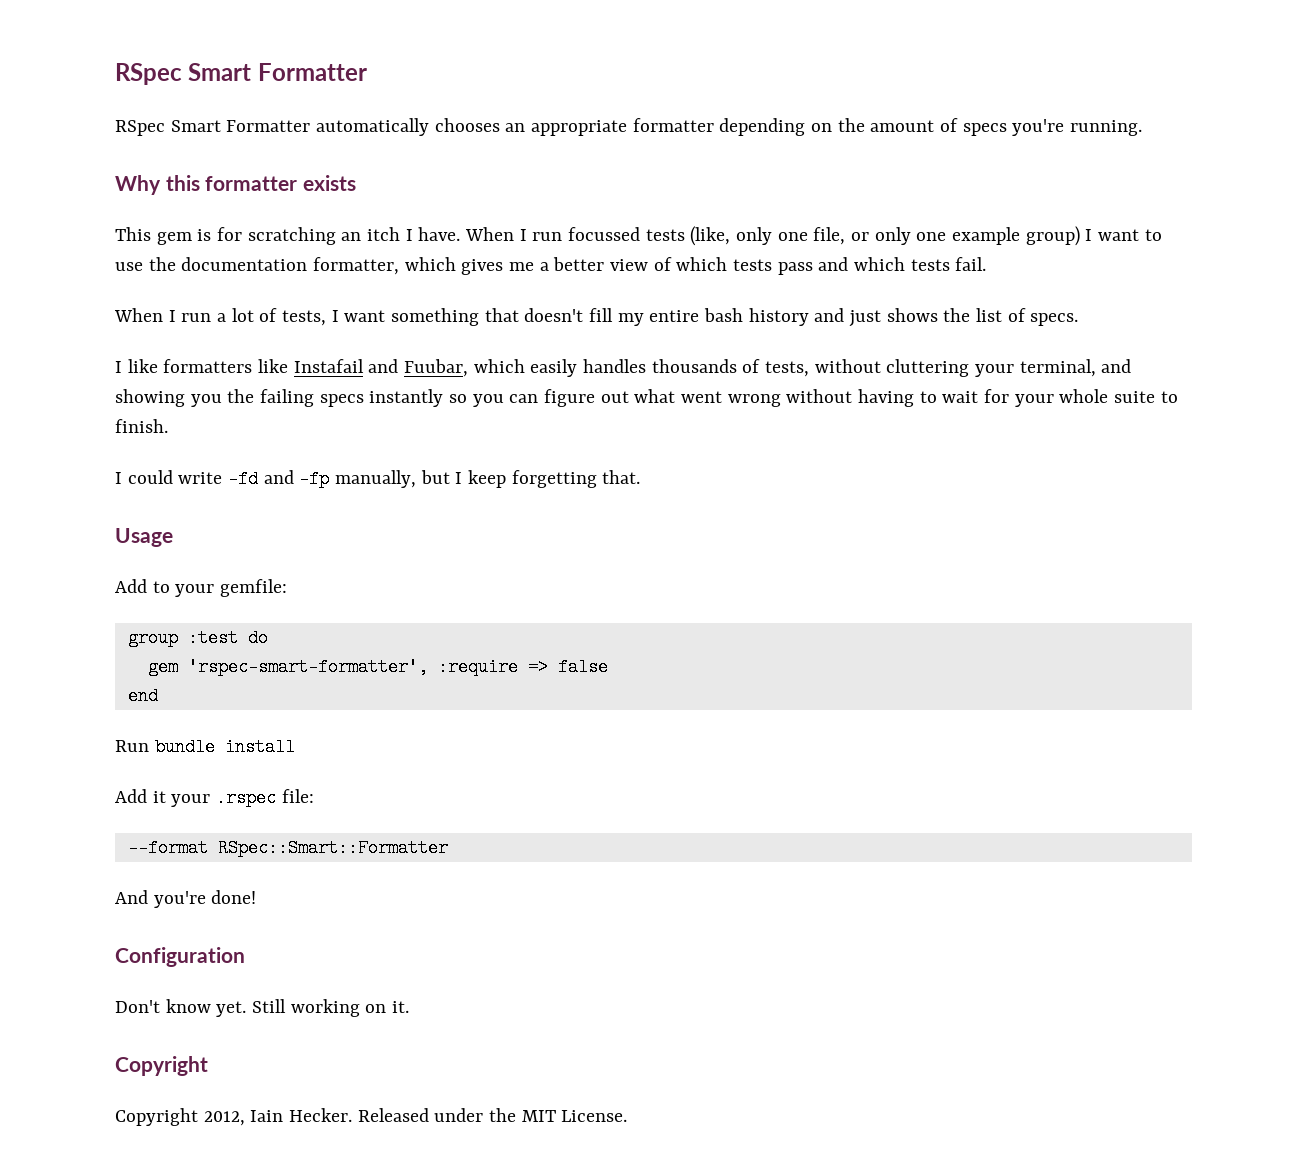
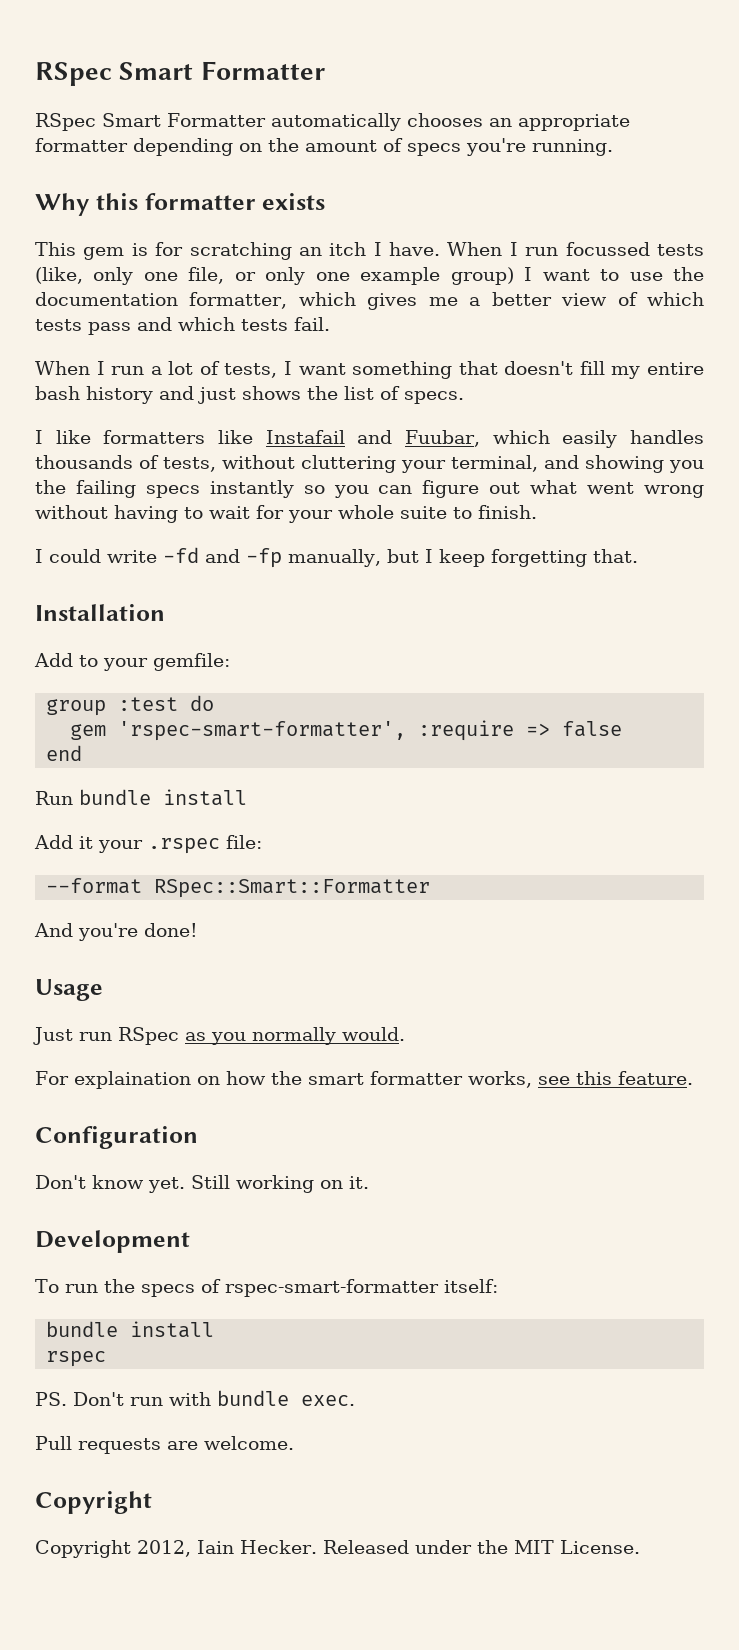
[115,528,173,547] Usage -> [35,604,165,621] Installation
(257, 897) none -> [35,979,103,1001] [33,1027,405,1045] [35,1071,693,1089] // Usage // Just run RSpec as you normally would. // For explaination on how the smart formatter works, see this feature.
(410, 1007) none -> [35,1230,190,1253] [35,1279,498,1297] [46,1321,215,1338] [46,1351,107,1367] [35,1390,355,1406] [35,1436,294,1454] // Development // To run the specs of rspec-smart-formatter itself: // bundle install // rspec // PS. Don't run with bundle exec. // Pull requests are welcome.

